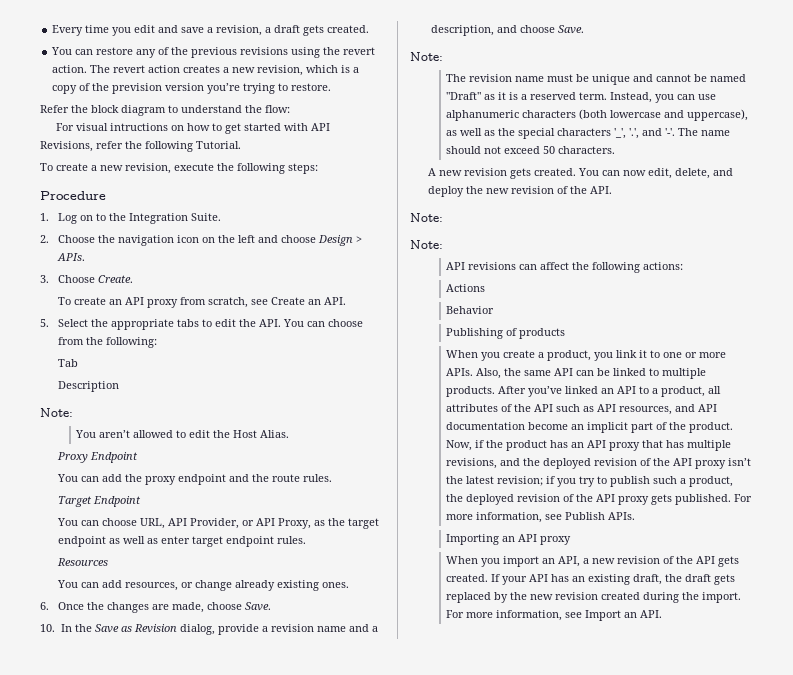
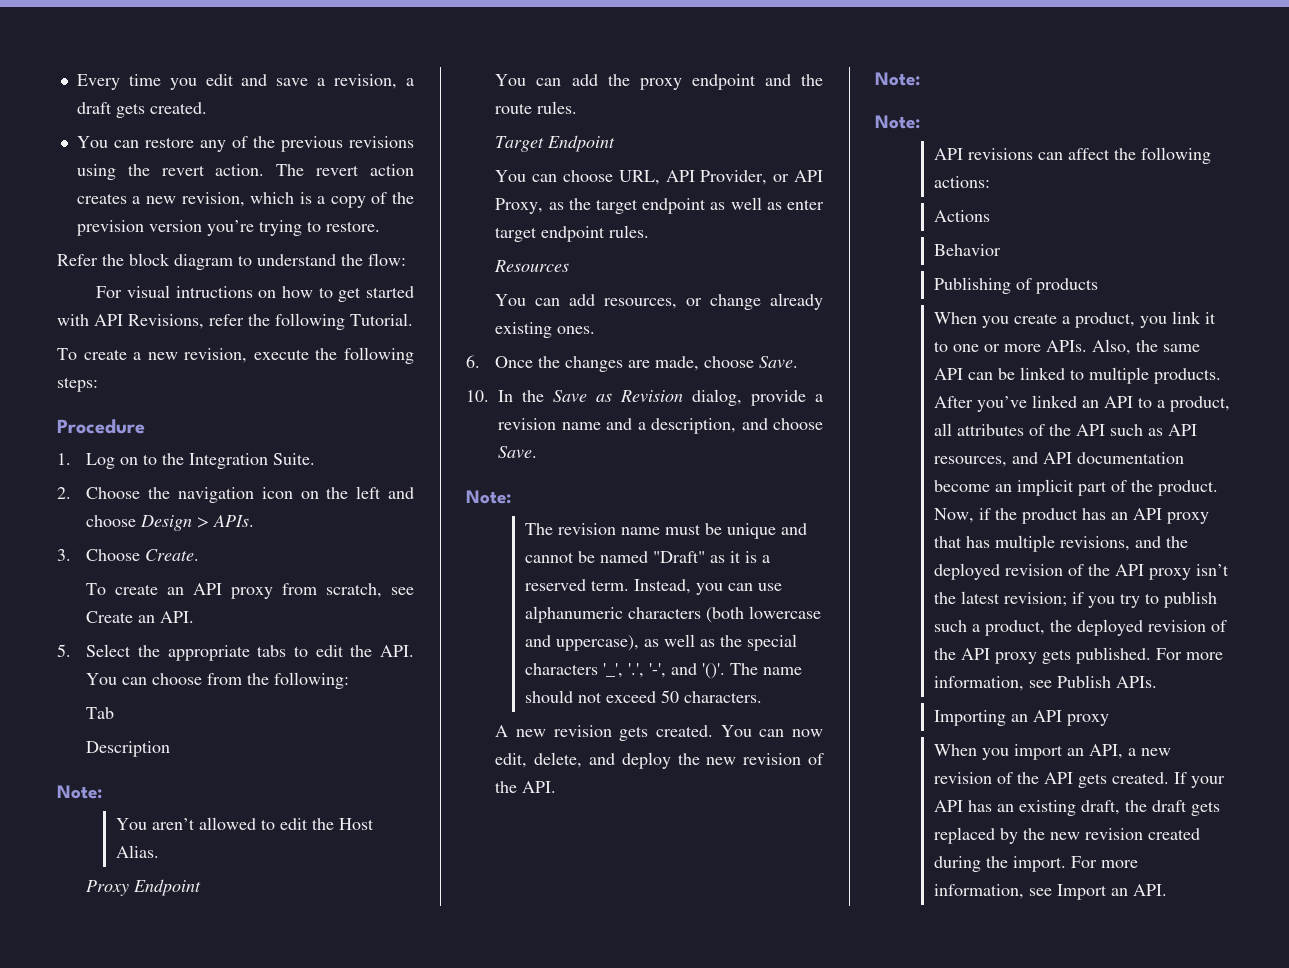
[642,128,676,136] and '-'. -> [648,663,725,679] '-', and '()'.

